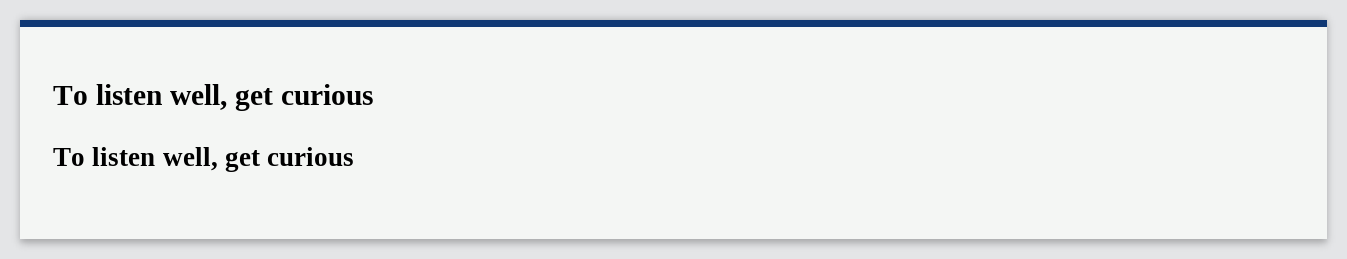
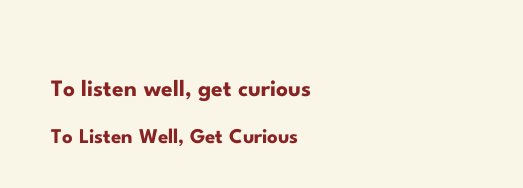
[92,147,355,172] listen well, get curious -> [79,128,298,147] Listen Well, Get Curious

